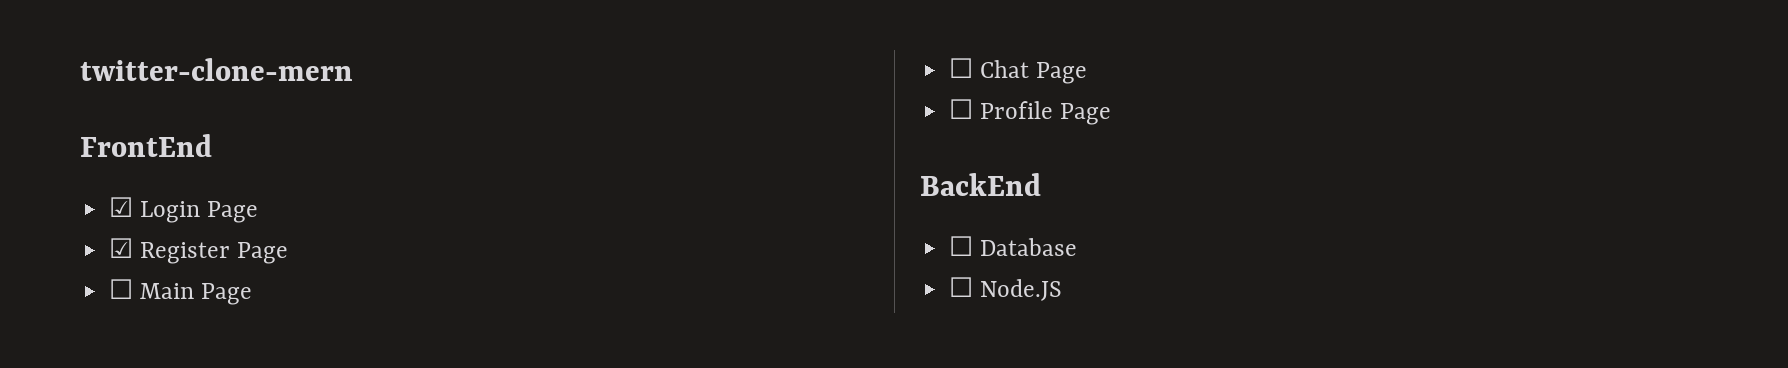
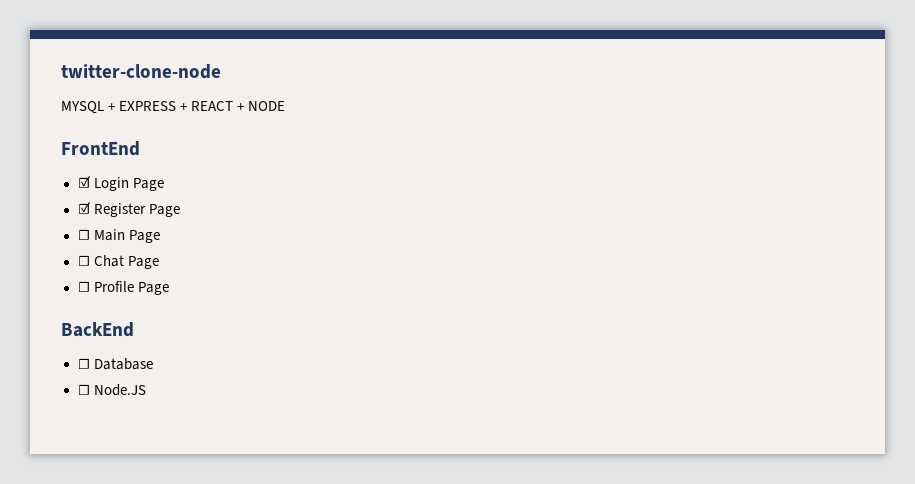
[80,58,353,81] twitter-clone-mern -> [61,64,221,79] [61,101,286,114] twitter-clone-node // MYSQL + EXPRESS + REACT + NODE

